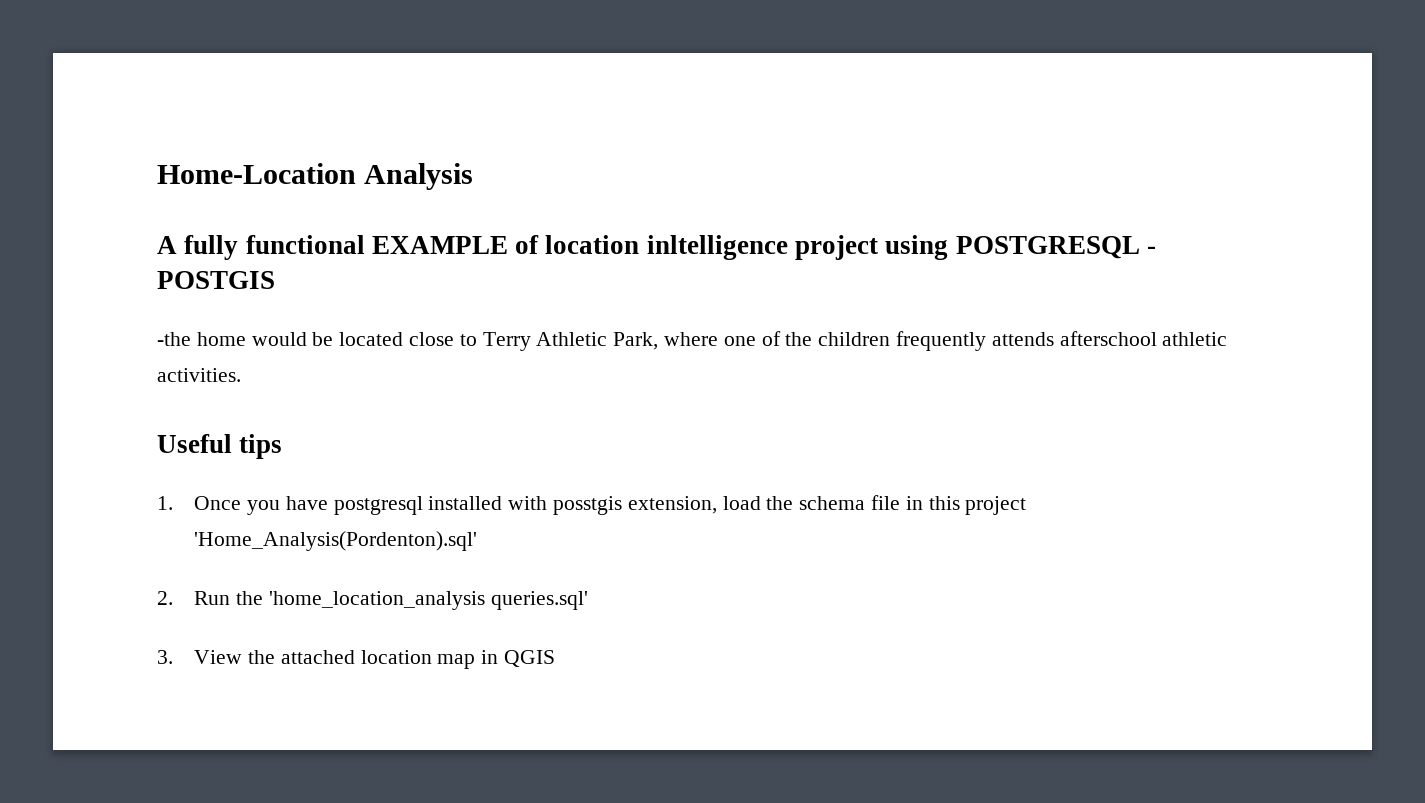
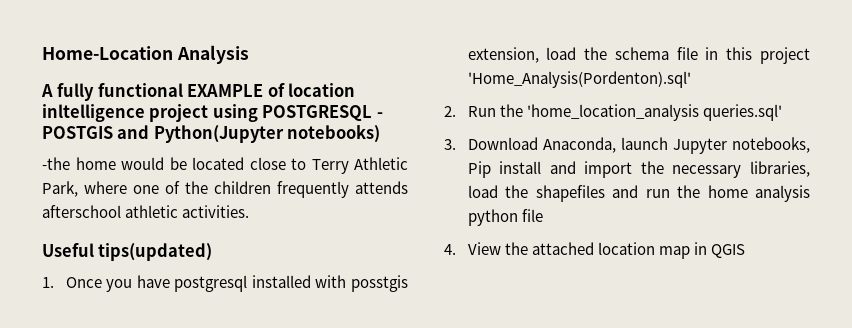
(275, 280) none -> [117,125,381,143] and Python(Jupyter notebooks)
[239,434,283,459] tips -> [98,243,213,261] tips(updated)
(173, 657) none -> [467,137,810,154] [467,161,810,178] [467,185,810,202] [467,209,543,226] [444,244,456,255] Download Anaconda, launch Jupyter notebooks, Pip install and import the necessary libraries, load the shapefiles and run the home analysis python file // 4.

